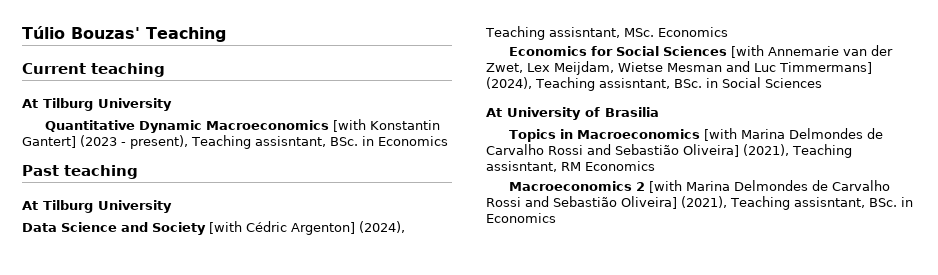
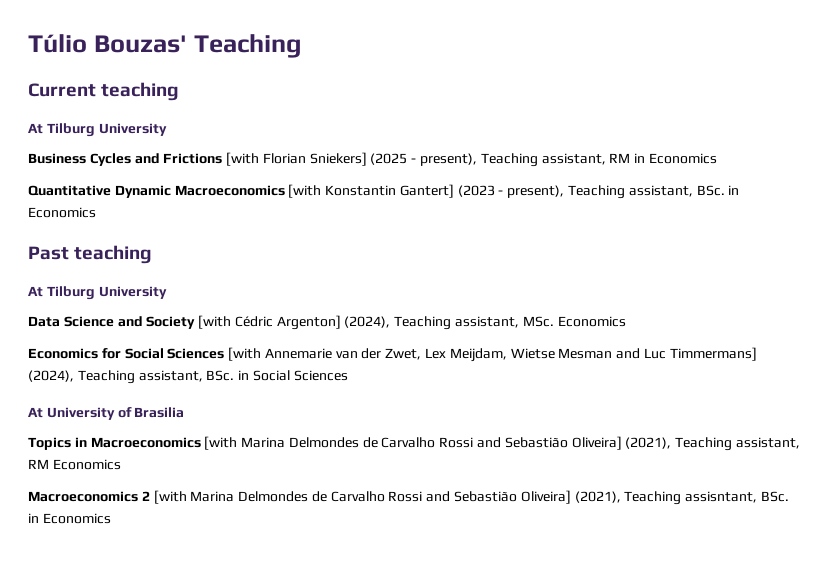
(172, 104) none -> [28,152,717,167] // Business Cycles and Frictions [with Florian Sniekers] (2025 - present), Teaching assistant, RM in Economics
[254,136,326,147] assisntant, -> [628,185,693,197] assistant,
[548,27,620,38] assisntant, -> [455,316,520,328] assistant,
[598,78,670,89] assisntant, -> [138,370,203,382] assistant,
[486,161,557,172] assisntant, -> [735,437,800,449] assistant,

